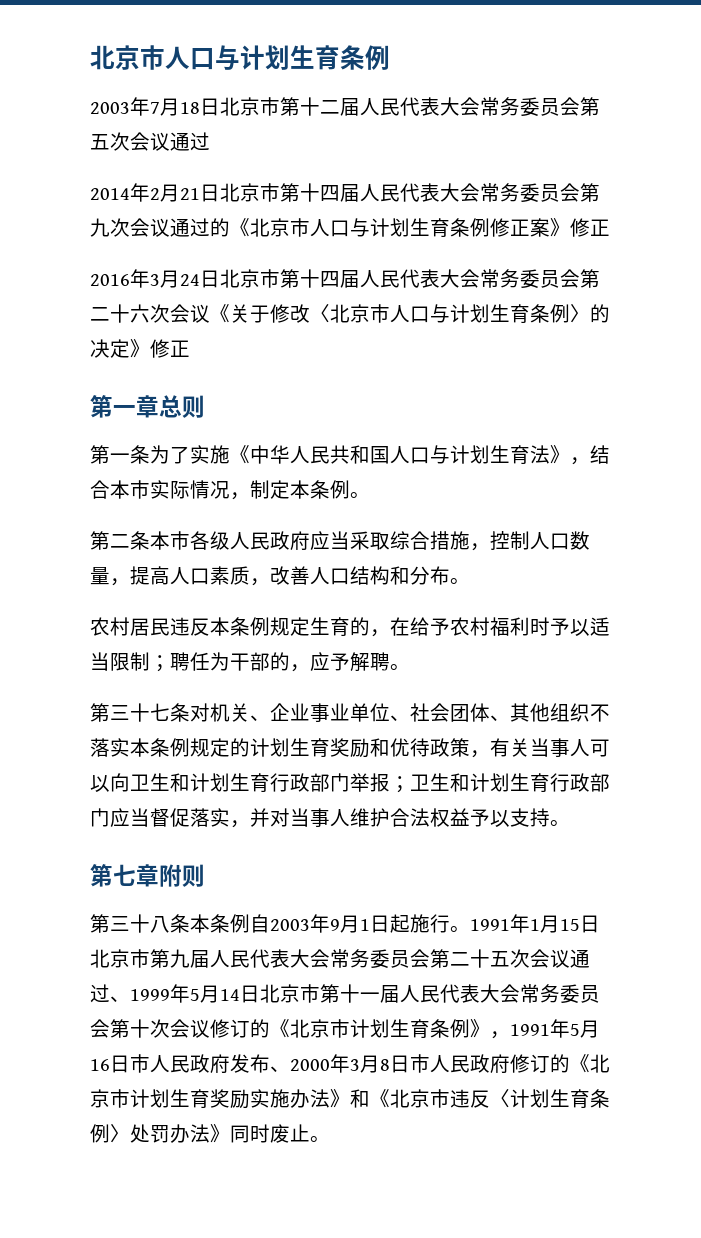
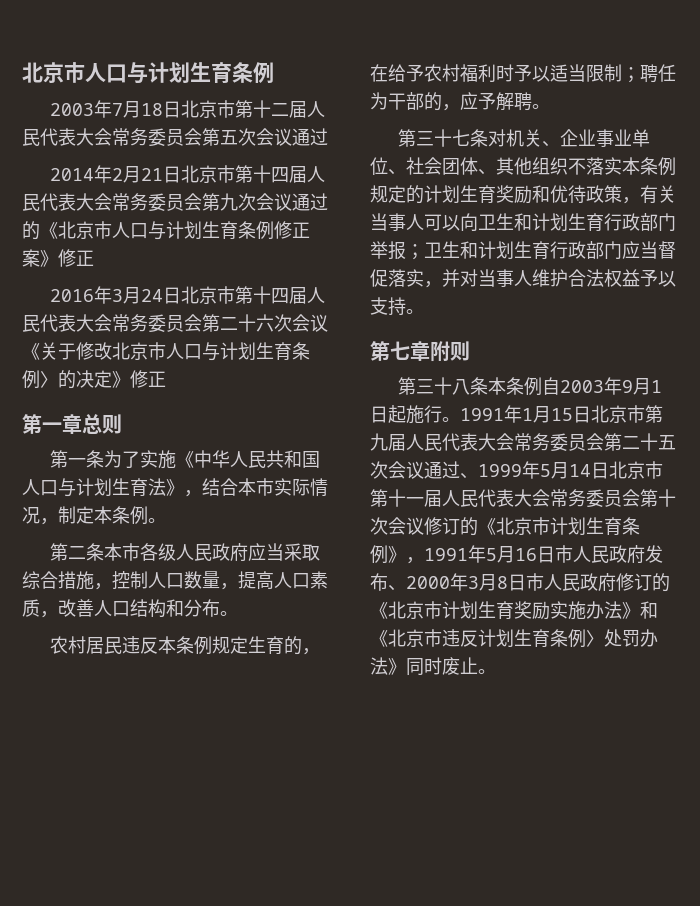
[310,304,330,323] 〈 -> (112, 351) none
[490,1089,510,1108] 〈 -> (478, 638) none

